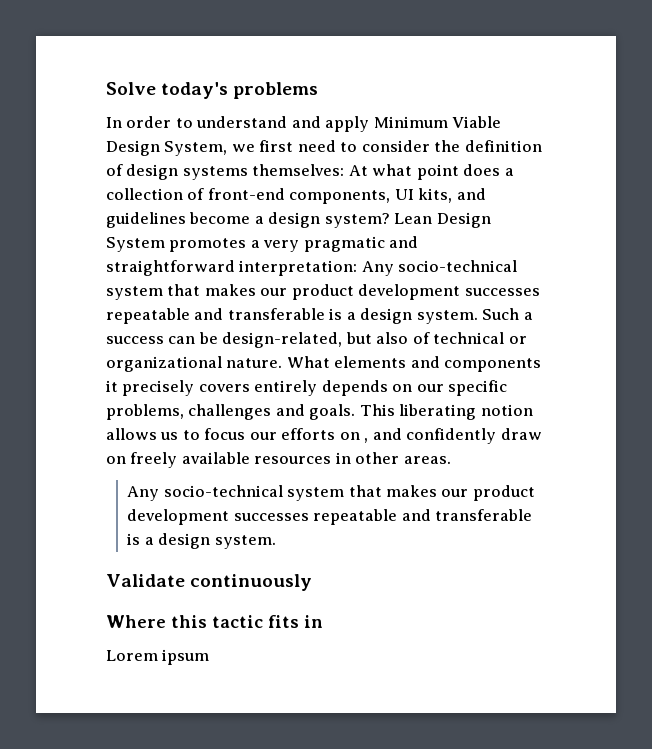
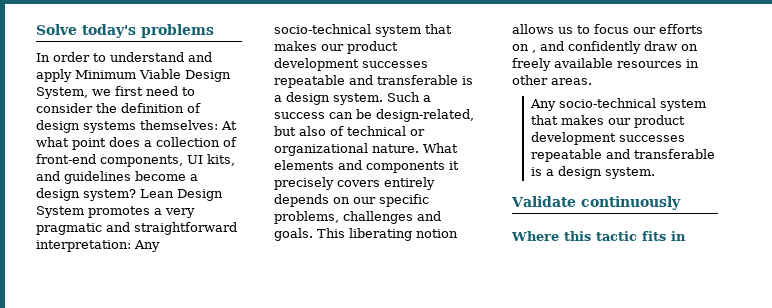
[106,649,210,665] // Lorem ipsum -> (686, 236) none

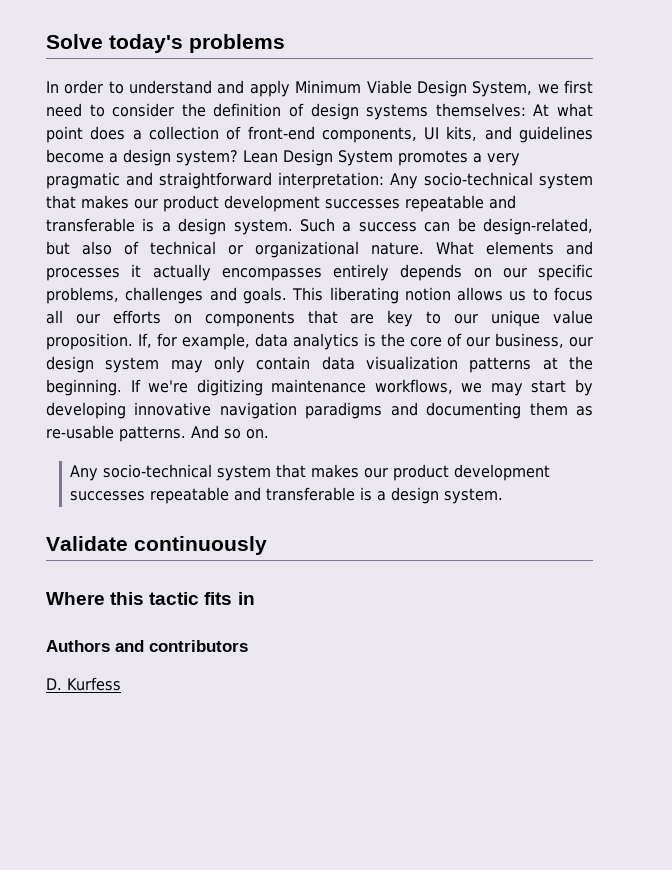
[366,161,459,173] [274,177,380,190] components it precisely covers -> [46,264,322,281] processes it actually encompasses
(629, 29) none -> [46,310,63,324] all
[532,41,698,54] [512,58,699,71] [512,75,592,85] , and confidently draw on freely available resources in other areas. -> [204,310,594,327] [46,333,593,350] [46,356,593,373] [46,379,593,396] [46,402,594,419] [46,425,269,442] components that are key to our unique value proposition. If, for example, data analytics is the core of our business, our design system may only contain data visualization patterns at the beginning. If we're digitizing maintenance workflows, we may start by developing innovative navigation paradigms and documenting them as re-usable patterns. And so on.
(686, 236) none -> [46,640,248,652] [46,677,121,691] // Authors and contributors // D. Kurfess

